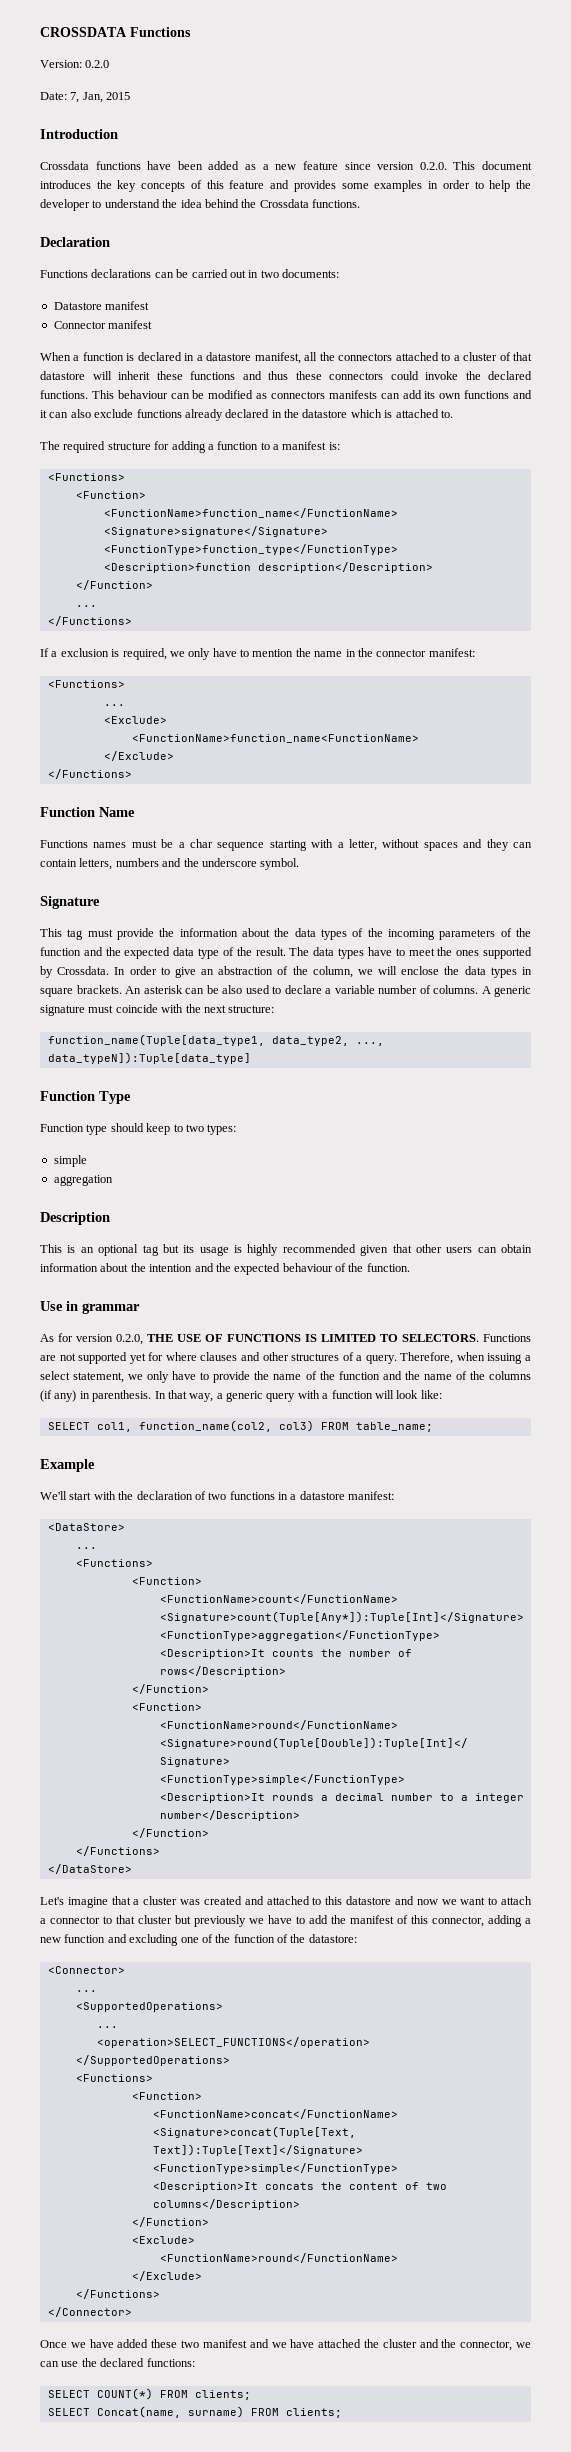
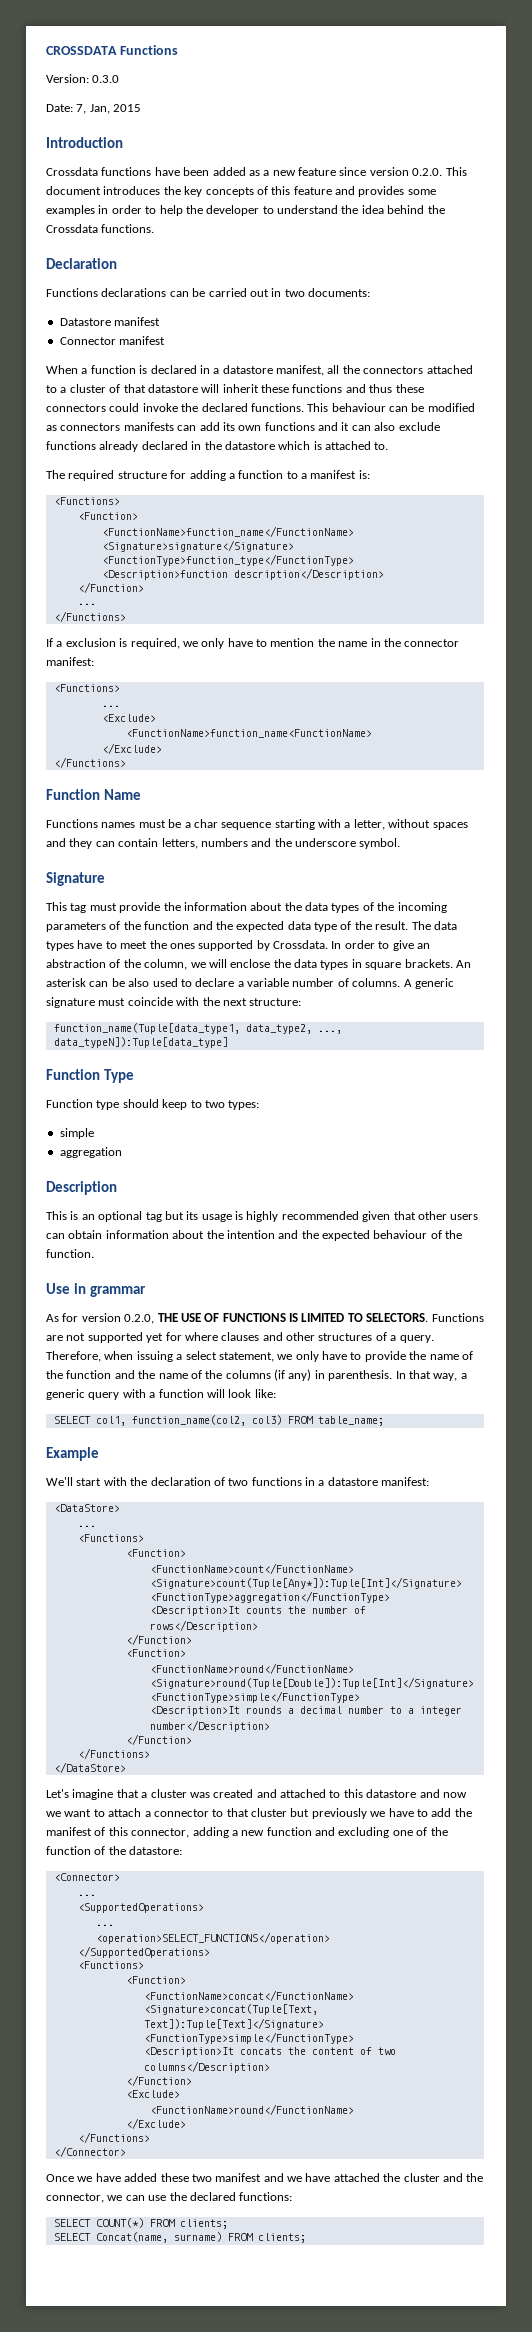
[85,60,110,68] 0.2.0 -> [92,75,120,83] 0.3.0

